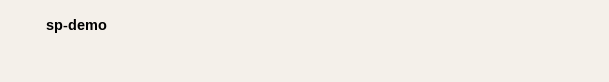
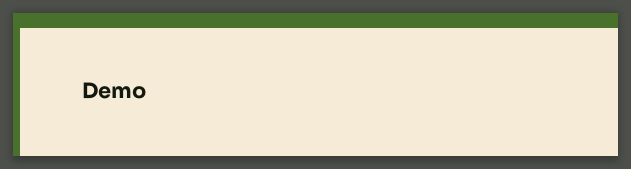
[46,19,107,33] sp-demo -> [82,82,146,99] Demo

